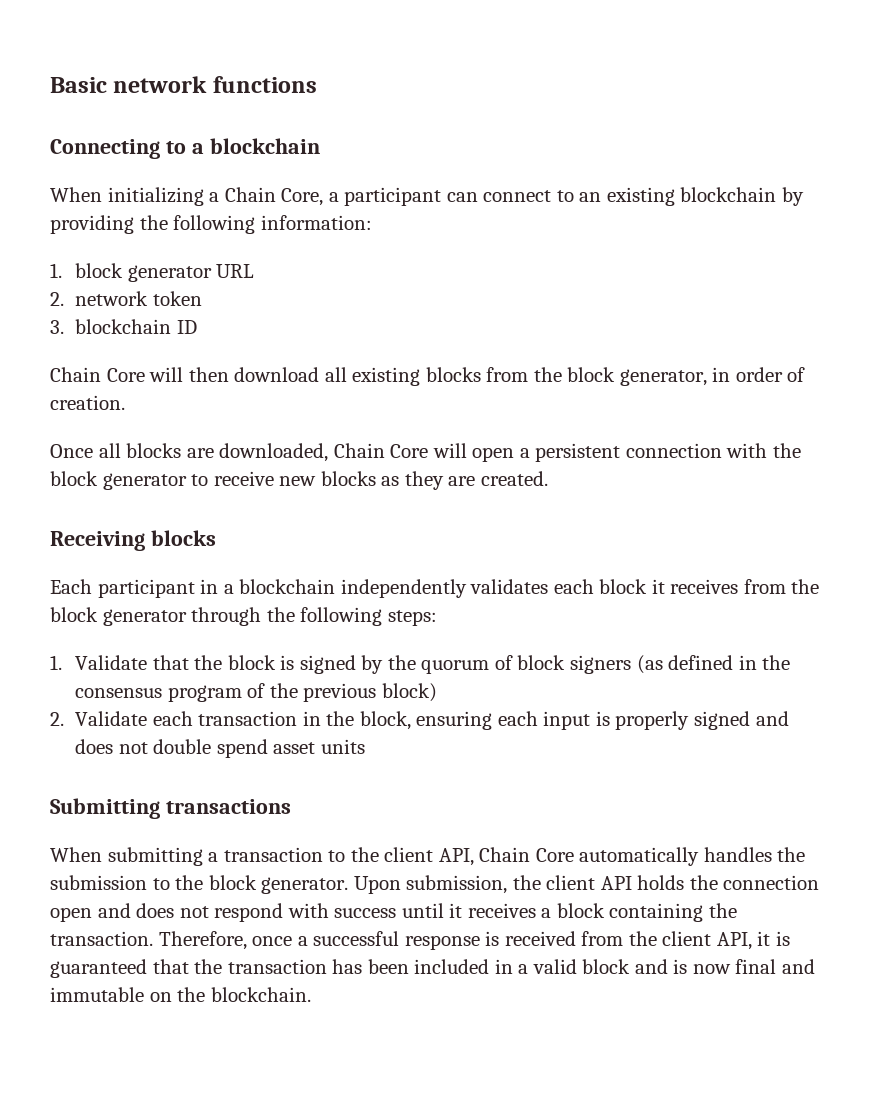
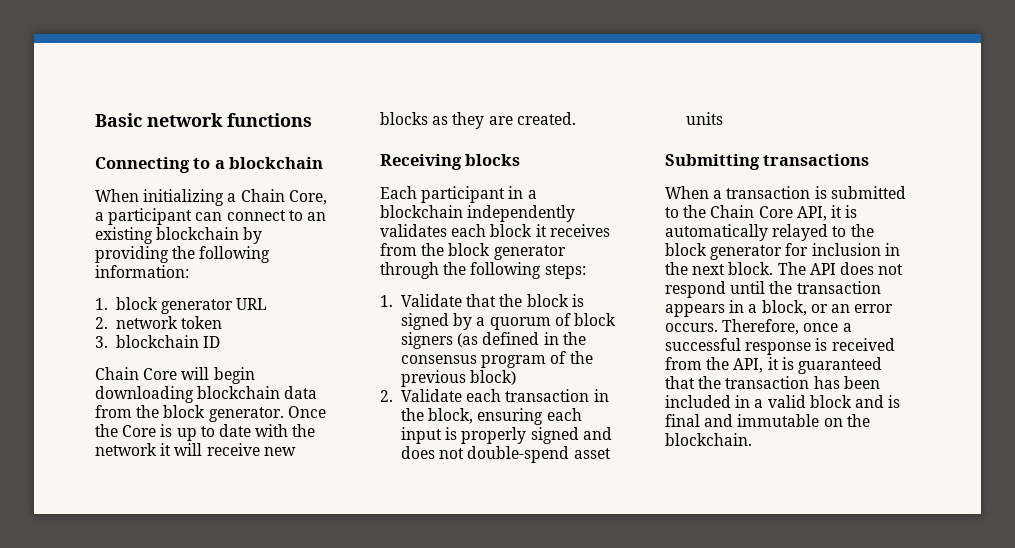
[188,367,806,386] [50,395,125,410] [50,443,801,462] [50,471,209,490] then download all existing blocks from the block generator, in order of creation. // Once all blocks are downloaded, Chain Core will open a persistent connection with the block generator to -> [213,367,255,384] [95,386,318,403] [95,405,326,422] [95,424,316,441] [95,443,203,456] begin downloading blockchain data from the block generator. Once the Core is up to date with the network it will
[387,655,416,670] the -> [476,317,486,326] a
[153,739,268,758] double spend -> [467,446,570,463] double-spend
[107,847,203,866] submitting -> (709, 192) none
[328,847,806,866] [50,875,820,894] [50,903,737,922] [50,931,153,946] to the client API, Chain Core automatically handles the submission to the block generator. Upon submission, the client API holds the connection open and does not respond with success until it receives a block containing the transaction. -> [814,186,906,199] [665,205,858,221] [665,224,874,241] [665,243,900,260] [665,262,904,275] [665,281,881,298] [665,300,894,317] [665,323,718,332] is submitted to the Chain Core API, it is automatically relayed to the block generator for inclusion in the next block. The API does not respond until the transaction appears in a block, or an error occurs.
[662,931,712,946] client -> (730, 363) none
[692,964,731,974] now -> (901, 401) none

